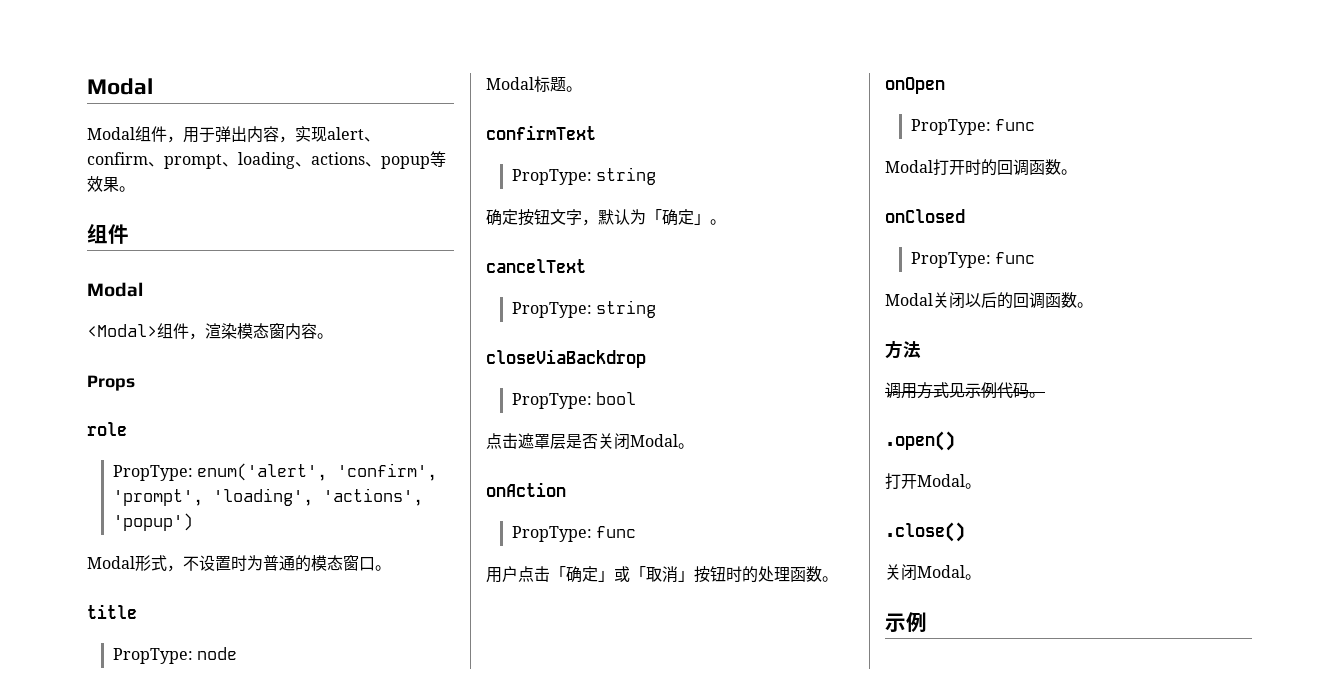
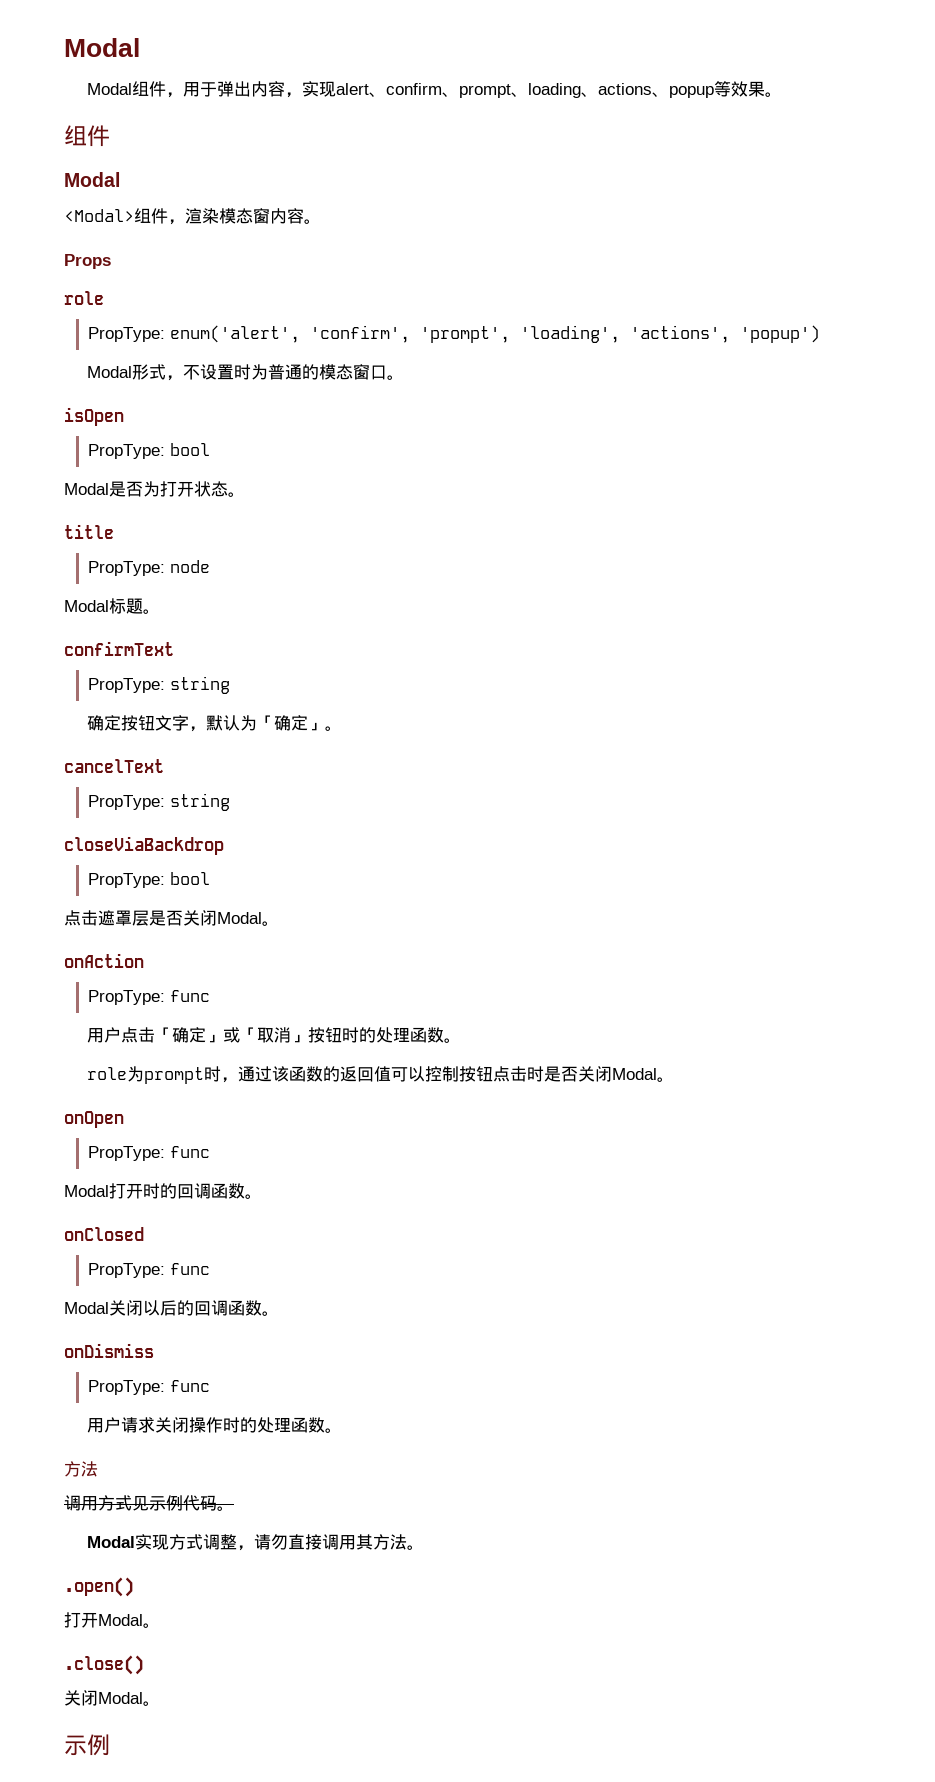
(391, 568) none -> [64,407,124,426] [87,443,210,459] [64,481,245,497] // isOpen // PropType: bool // Modal是否为打开状态。
(838, 579) none -> [87,1066,675,1084] // role为prompt时，通过该函数的返回值可以控制按钮点击时是否关闭Modal。
(1093, 305) none -> [64,1343,154,1358] [87,1380,210,1395] [87,1417,343,1433] // onDismiss // PropType: func // 用户请求关闭操作时的处理函数。
(1045, 395) none -> [87,1534,425,1551] // Modal实现方式调整，请勿直接调用其方法。

